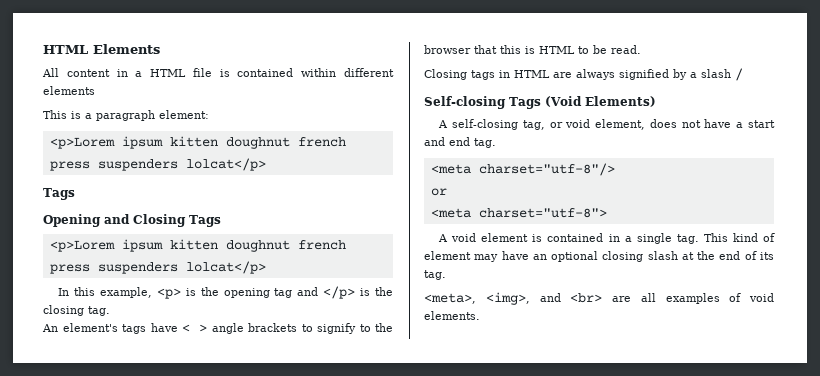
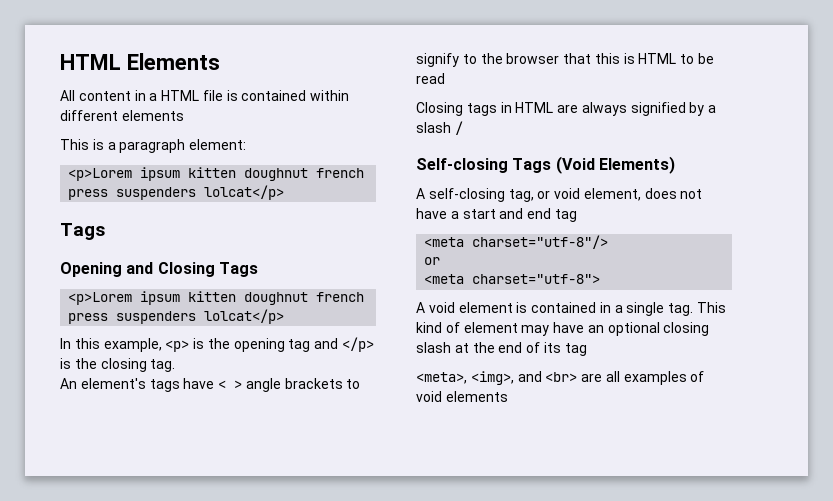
[611,45,641,54] read. -> [416,73,445,84] read
[474,138,496,148] tag. -> [554,209,577,222] tag
[424,270,446,280] tag. -> [564,343,587,356] tag
[424,311,480,320] elements. -> [445,391,508,402] elements

